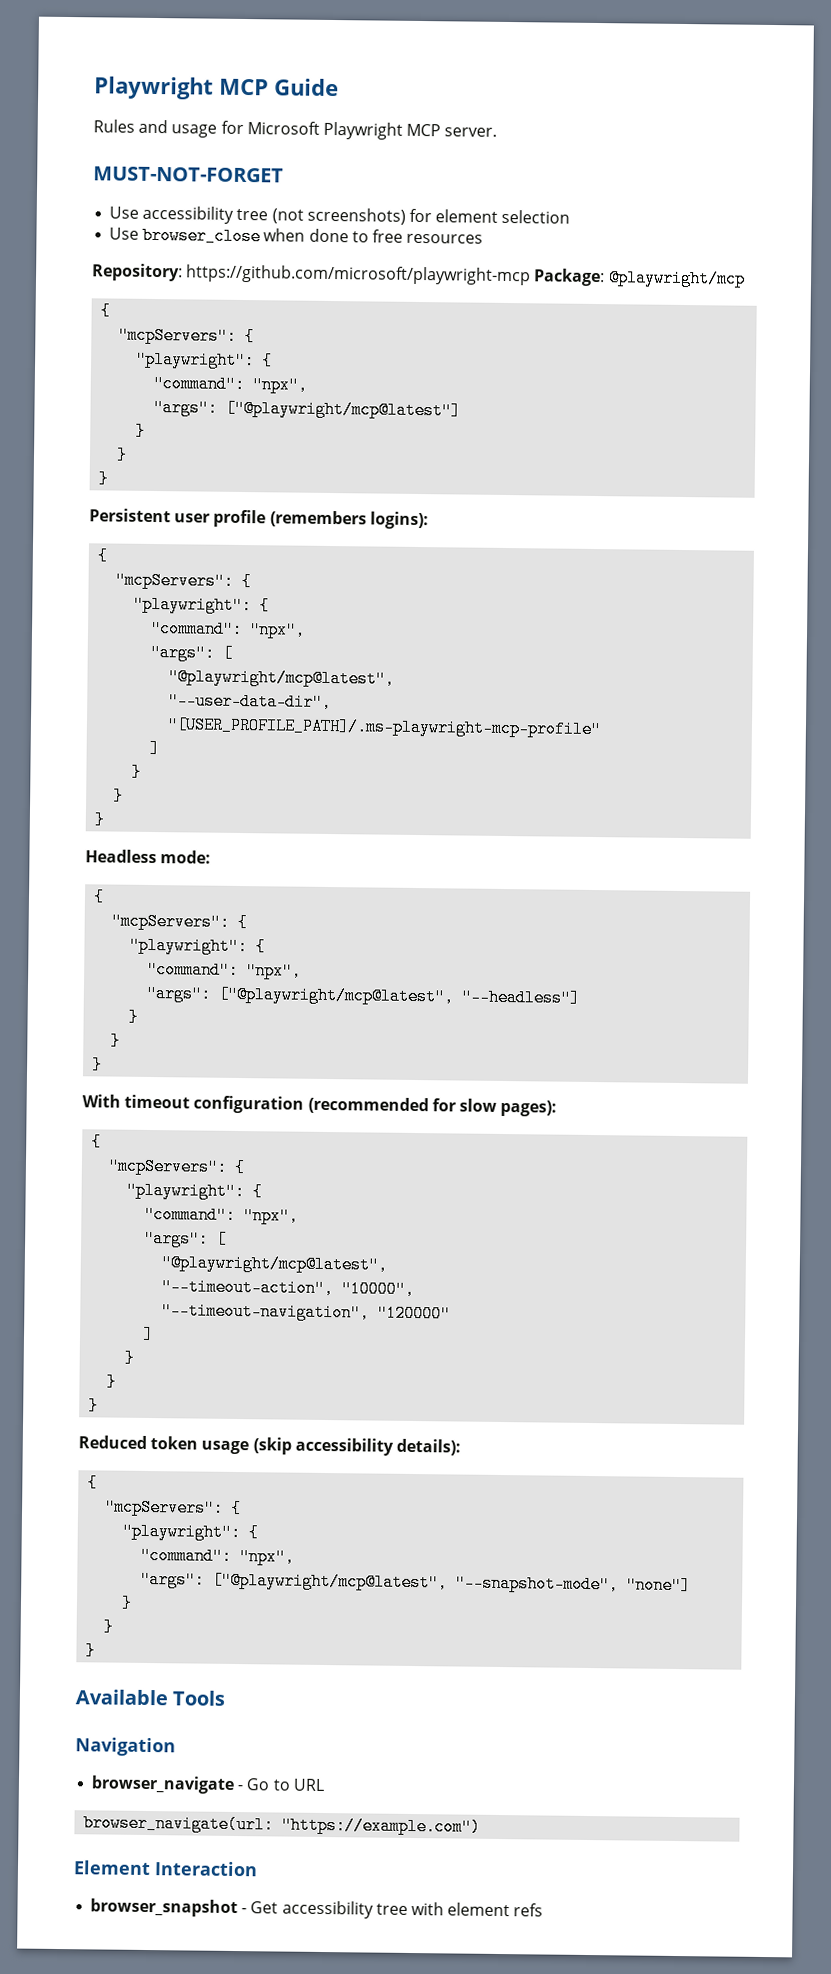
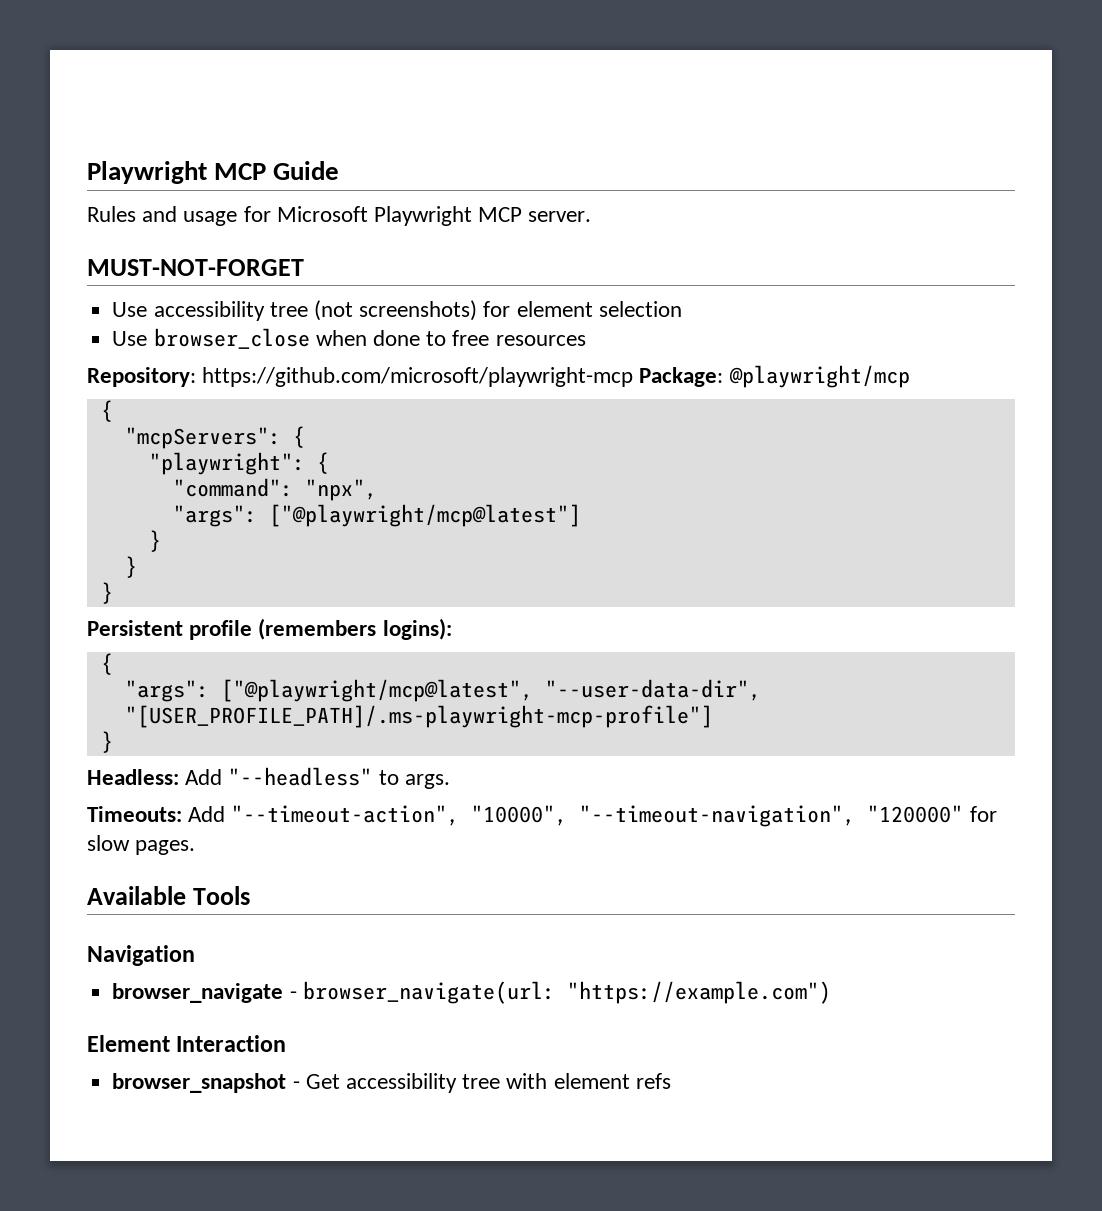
[174,513,211,523] user -> (183, 628) none
[115,571,253,591] [133,595,271,615] [150,619,307,639] [150,643,234,662] [168,668,396,688] [168,692,333,712] [167,716,603,739] [149,739,161,758] [131,763,143,781] [113,787,125,805] [94,811,106,829] [85,849,212,864] [93,888,106,906] [111,912,249,932] [129,936,267,956] [147,960,303,980] [146,984,581,1007] [128,1008,140,1026] [110,1032,122,1050] [91,1056,104,1074] [82,1094,558,1117] [91,1133,103,1151] [108,1157,247,1177] [126,1181,264,1201] [144,1205,300,1225] [144,1229,228,1248] [161,1254,389,1274] [161,1278,416,1299] [161,1302,452,1323] [142,1325,155,1344] [124,1349,136,1367] [106,1373,118,1391] [88,1397,100,1415] [78,1435,461,1456] [87,1474,99,1492] [104,1498,243,1518] [122,1522,260,1542] [140,1546,296,1566] [140,1570,692,1595] [121,1594,134,1612] [103,1618,115,1636] [85,1642,97,1660] "mcpServers": { // "playwright": { // "command": "npx", // "args": [ // "@playwright/mcp@latest", // "--user-data-dir", "[USER_PROFILE_PATH]/.ms-playwright-mcp-profile" // ] // } // } // } // Headless mode: // { // "mcpServers": { // "playwright": { // "command": "npx", // "args": ["@playwright/mcp@latest", "--headless"] // } // } // } // With timeout configuration (recommended for slow pages): // { // "mcpServers": { // "playwright": { // "command": "npx", // "args": [ // "@playwright/mcp@latest", // "--timeout-action", "10000", // "--timeout-navigation", "120000" // ] // } // } // } // Reduced token usage (skip accessibility details): // { // "mcpServers": { // "playwright": { // "command": "npx", // "args": ["@playwright/mcp@latest", "--snapshot-mode", "none"] // } // } // } -> [124,679,761,702] [124,705,713,728] [100,731,113,753] [87,767,450,789] [87,805,997,827] [87,835,196,855] "args": ["@playwright/mcp@latest", "--user-data-dir", "[USER_PROFILE_PATH]/.ms-playwright-mcp-profile"] // } // Headless: Add "--headless" to args. // Timeouts: Add "--timeout-action", "10000", "--timeout-navigation", "120000" for slow pages.
[246,1778,325,1792] Go to URL // -> (297, 995) none

